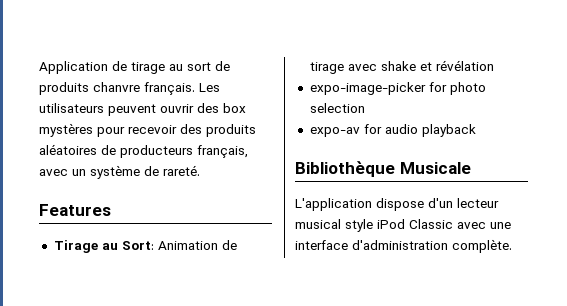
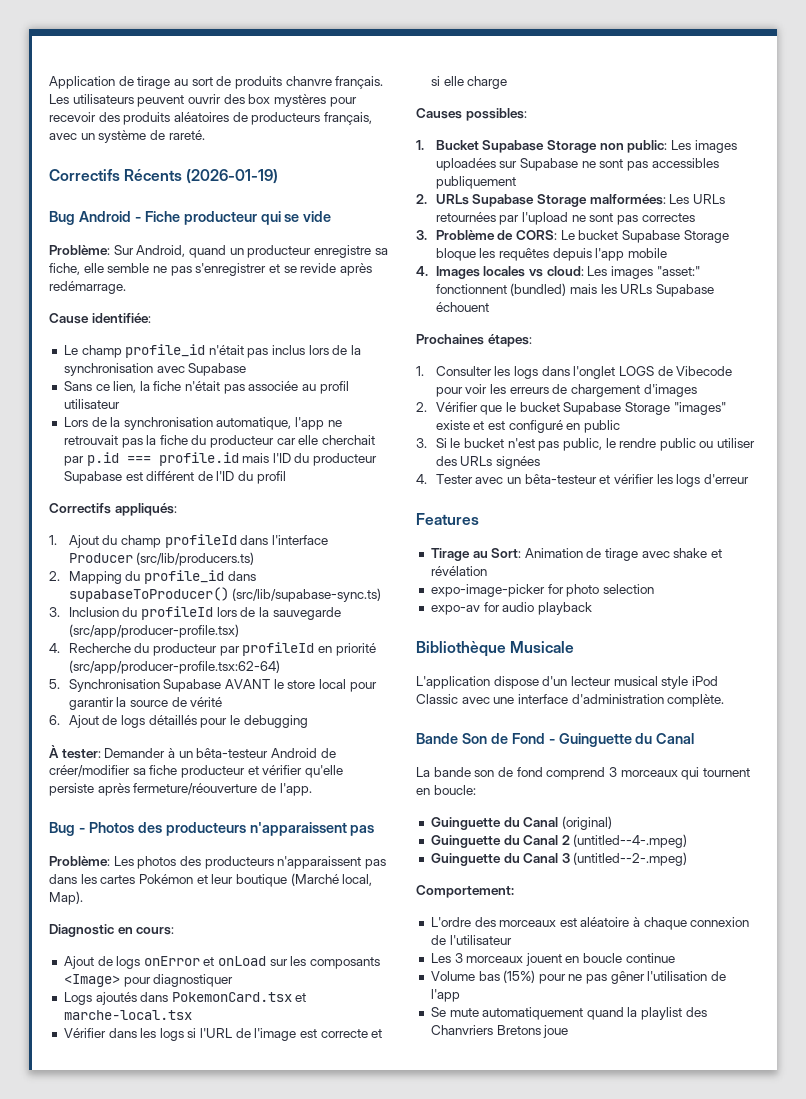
(200, 170) none -> [49,169,279,184] [49,211,332,225] [49,245,388,258] [49,263,372,276] [49,281,126,294] [49,313,151,324] [63,344,362,358] [63,363,247,376] [63,381,349,394] [63,399,120,409] [63,417,342,430] [63,435,376,448] [63,452,378,466] [63,471,286,484] [49,503,177,516] [49,534,328,548] [68,552,255,566] [49,570,256,584] [68,587,382,602] [49,606,341,620] [68,624,239,638] [49,642,376,656] [68,660,280,674] [49,679,377,692] [68,697,223,710] [49,715,308,728] [49,745,336,759] [49,765,343,778] [49,783,312,796] [49,822,375,836] [49,856,386,869] [49,873,373,887] [49,891,83,905] [49,924,175,937] [63,956,381,969] [63,974,234,987] [63,992,307,1005] [63,1010,192,1020] [63,1028,383,1041] [430,76,508,89] [416,108,527,121] [416,140,737,153] [435,158,719,171] [435,176,516,189] [416,194,725,207] [435,212,695,225] [416,230,729,243] [435,248,667,261] [416,266,700,279] [435,283,714,297] [435,302,489,312] [416,334,532,347] [416,366,733,379] [435,384,697,397] [416,402,726,415] [435,420,620,433] [416,438,756,451] [435,456,540,469] [416,474,749,487] // Correctifs Récents (2026-01-19) // Bug Android - Fiche producteur qui se vide // Problème: Sur Android, quand un producteur enregistre sa fiche, elle semble ne pas s'enregistrer et se revide après redémarrage. // Cause identifiée: // Le champ profile_id n'était pas inclus lors de la synchronisation avec Supabase // Sans ce lien, la fiche n'était pas associée au profil utilisateur // Lors de la synchronisation automatique, l'app ne retrouvait pas la fiche du producteur car elle cherchait par p.id === profile.id mais l'ID du producteur Supabase est différent de l'ID du profil // Correctifs appliqués: // 1. Ajout du champ profileId dans l'interface Producer (src/lib/producers.ts) // 2. Mapping du profile_id dans supabaseToProducer() (src/lib/supabase-sync.ts) // 3. Inclusion du profileId lors de la sauvegarde (src/app/producer-profile.tsx) // 4. Recherche du producteur par profileId en priorité (src/app/producer-profile.tsx:62-64) // 5. Synchronisation Supabase AVANT le store local pour garantir la source de vérité // 6. Ajout de logs détaillés pour le debugging // À tester: Demander à un bêta-testeur Android de créer/modifier sa fiche producteur et vérifier qu'elle persiste après fermeture/réouverture de l'app. // Bug - Photos des producteurs n'apparaissent pas // Problème: Les photos des producteurs n'apparaissent pas dans les cartes Pokémon et leur boutique (Marché local, Map). // Diagnostic en cours: // Ajout de logs onError et onLoad sur les composants <Image> pour diagnostiquer // Logs ajoutés dans PokemonCard.tsx et marche-local.tsx // Vérifier dans les logs si l'URL de l'image est correcte et si elle charge // Causes possibles: // 1. Bucket Supabase Storage non public: Les images uploadées sur Supabase ne sont pas accessibles publiquement // 2. URLs Supabase Storage malformées: Les URLs retournées par l'upload ne sont pas correctes // 3. Problème de CORS: Le bucket Supabase Storage bloque les requêtes depuis l'app mobile // 4. Images locales vs cloud: Les images "asset:" fonctionnent (bundled) mais les URLs Supabase échouent // Prochaines étapes: // 1. Consulter les logs dans l'onglet LOGS de Vibecode pour voir les erreurs de chargement d'images // 2. Vérifier que le bucket Supabase Storage "images" existe et est configuré en public // 3. Si le bucket n'est pas public, le rendre public ou utiliser des URLs signées // 4. Tester avec un bêta-testeur et vérifier les logs d'erreur
(512, 246) none -> [416,733,695,747] [416,767,750,780] [416,785,476,795] [430,816,612,830] [430,834,688,848] [430,852,688,866] [416,885,514,898] [430,917,750,930] [430,935,512,945] [430,953,675,966] [430,970,727,984] [430,989,460,1002] [430,1007,707,1020] [430,1025,569,1038] // Bande Son de Fond - Guinguette du Canal // La bande son de fond comprend 3 morceaux qui tournent en boucle: // Guinguette du Canal (original) // Guinguette du Canal 2 (untitled--4-.mpeg) // Guinguette du Canal 3 (untitled--2-.mpeg) // Comportement: // L'ordre des morceaux est aléatoire à chaque connexion de l'utilisateur // Les 3 morceaux jouent en boucle continue // Volume bas (15%) pour ne pas gêner l'utilisation de l'app // Se mute automatiquement quand la playlist des Chanvriers Bretons joue

